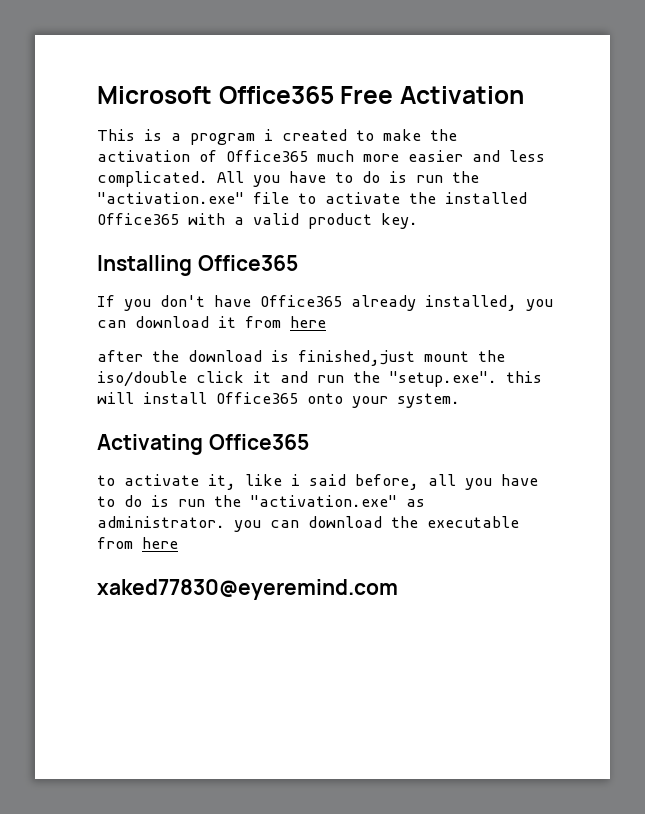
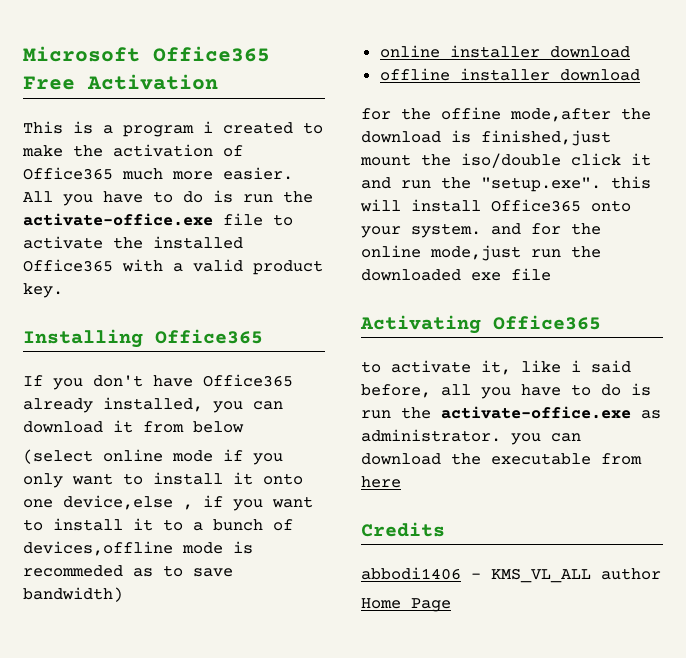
[408,150,545,162] [97,171,208,187] easier and less complicated. -> [223,167,293,180] easier.
[97,192,244,204] "activation.exe" -> [23,213,213,226] activate-office.exe
[290,316,326,328] [97,350,143,362] here // after -> [193,421,244,433] [23,449,283,465] [23,472,303,488] [23,495,313,511] [23,518,293,531] [23,541,253,556] [23,565,233,577] [23,587,123,602] [379,45,630,58] [379,68,640,81] [361,107,611,122] below // (select online mode if you only want to install it onto one device,else , if you want to install it to a bunch of devices,offline mode is recommeded as to save bandwidth) // online installer download // offline installer download // for the offine mode,after
(460, 400) none -> [491,223,601,235] [361,245,601,261] [361,268,551,281] and for the online mode,just run the downloaded exe file
[250,495,397,507] "activation.exe" -> [441,406,631,419] activate-office.exe
[97,579,398,600] xaked77830@eyeremind.com -> [361,522,445,537] [361,567,661,583] [361,598,451,612] Credits // abbodi1406 - KMS_VL_ALL author // Home Page

